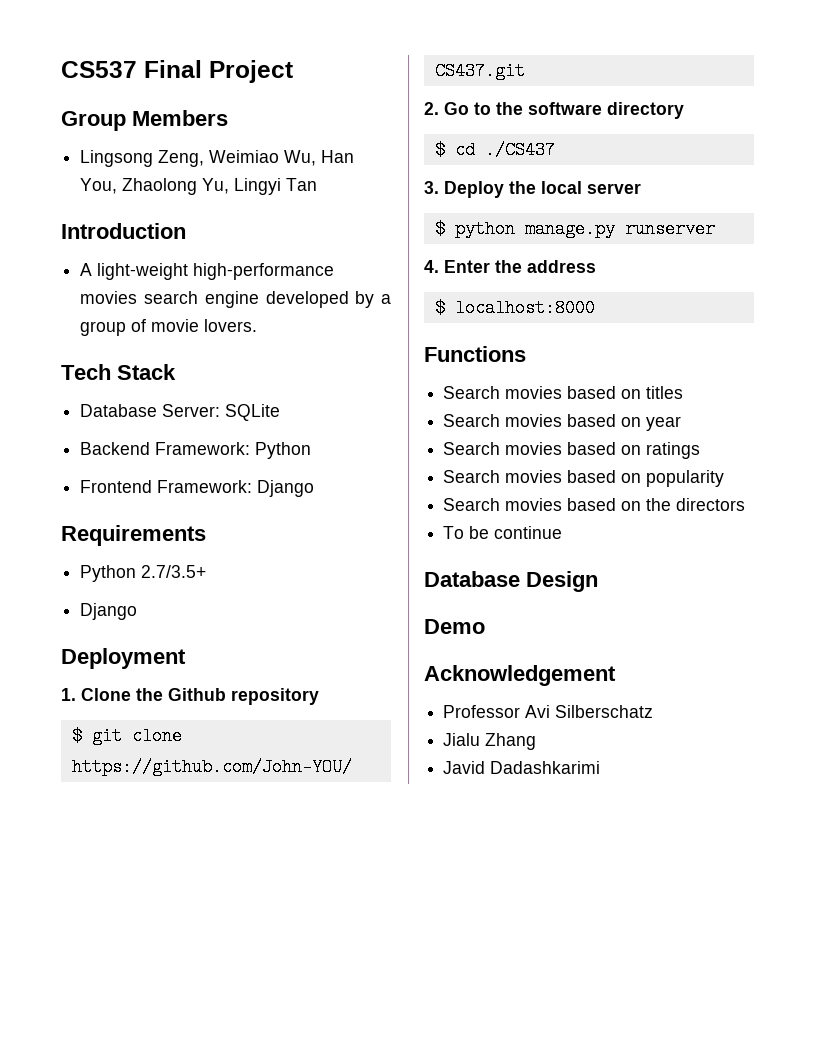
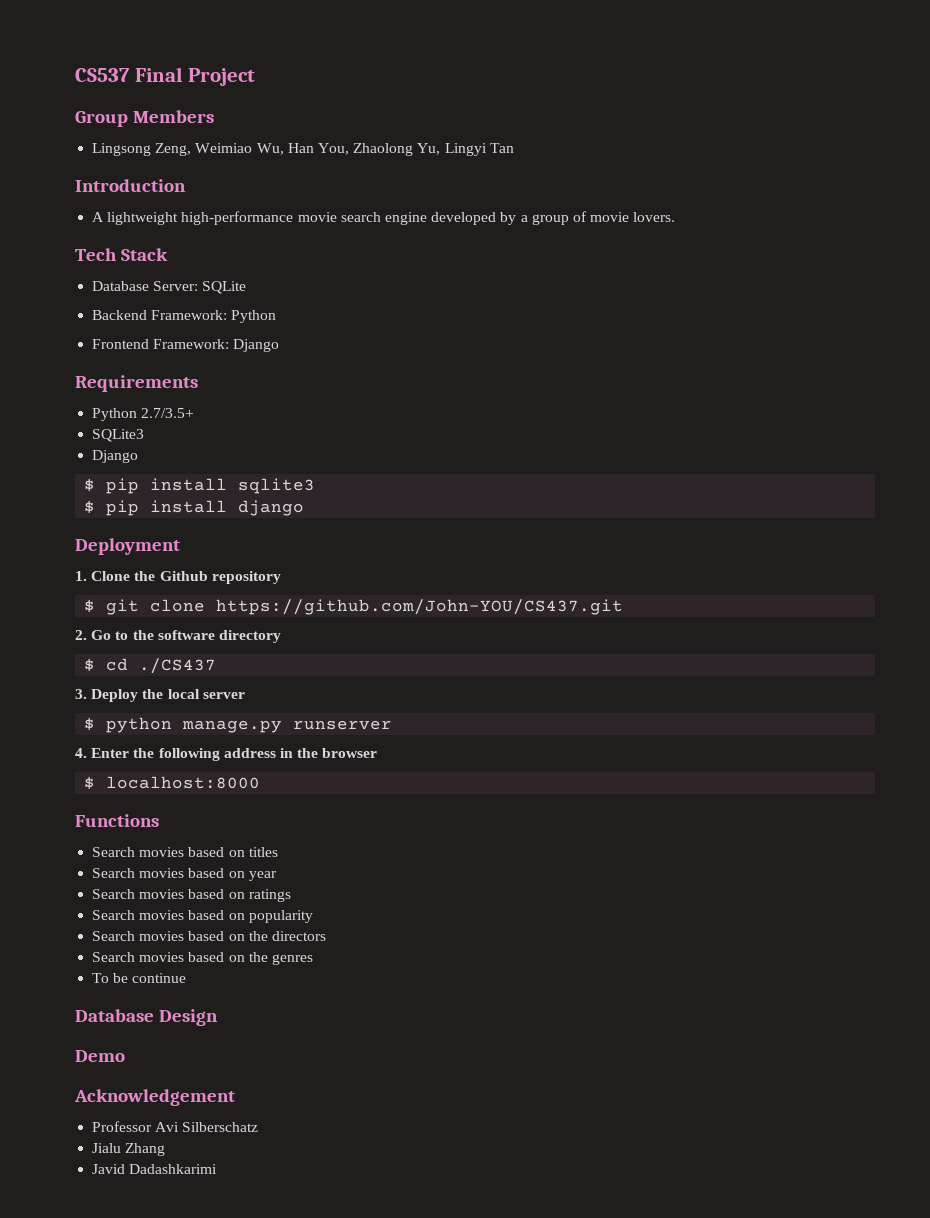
[97,263,335,280] [80,291,138,304] light-weight high-performance movies -> [107,211,337,225] lightweight high-performance movie
[80,603,138,620] // Django -> [92,429,145,442] [92,450,139,463] [84,478,316,494] [84,500,305,516] // SQLite3 // Django // $ pip install sqlite3 // $ pip install django
(522, 266) none -> [158,748,220,761] following
(596, 266) none -> [279,748,378,758] in the browser
(746, 504) none -> [92,952,313,965] // Search movies based on the genres

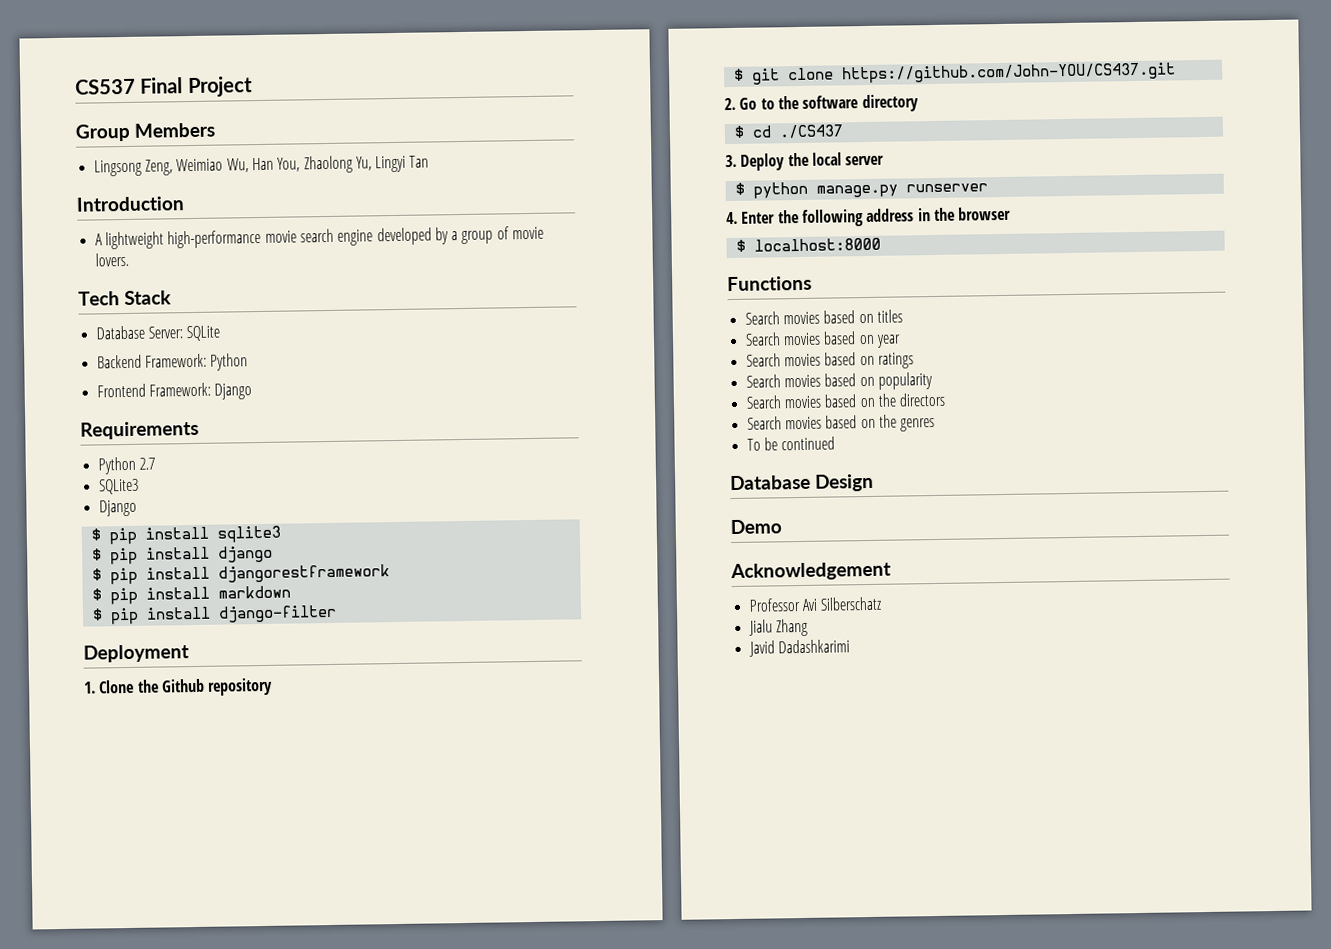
[141,408,195,418] 2.7/3.5+ -> [138,457,155,470] 2.7
(305, 508) none -> [91,564,390,585] [91,585,291,605] [91,604,337,625] // $ pip install djangorestframework // $ pip install markdown // $ pip install django-filter
[132,973,187,983] continue -> [781,436,836,451] continued

